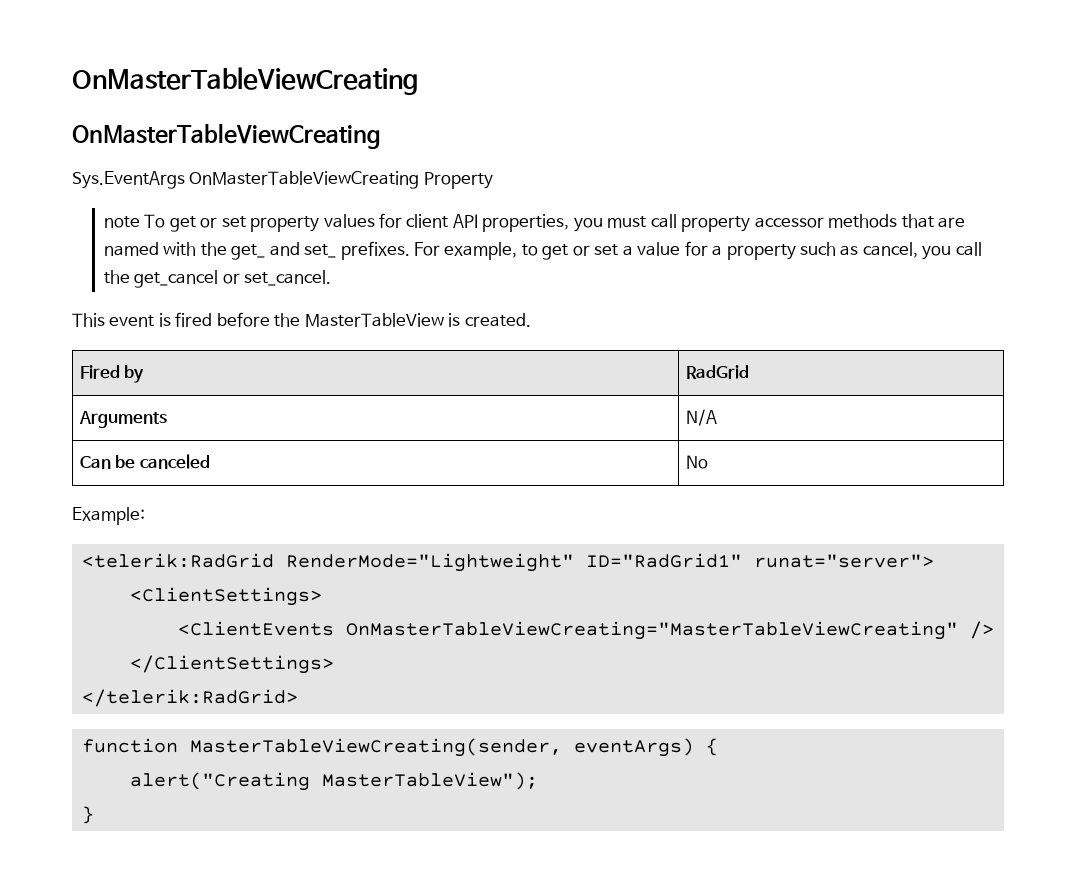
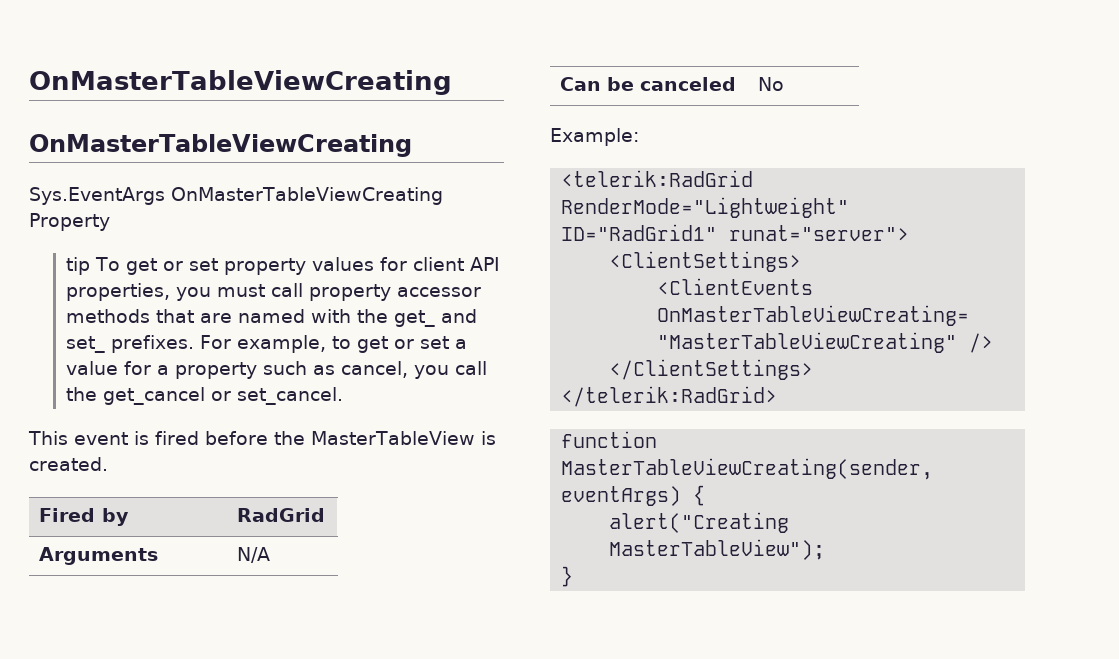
[103,216,140,228] note -> [66,257,91,275] tip

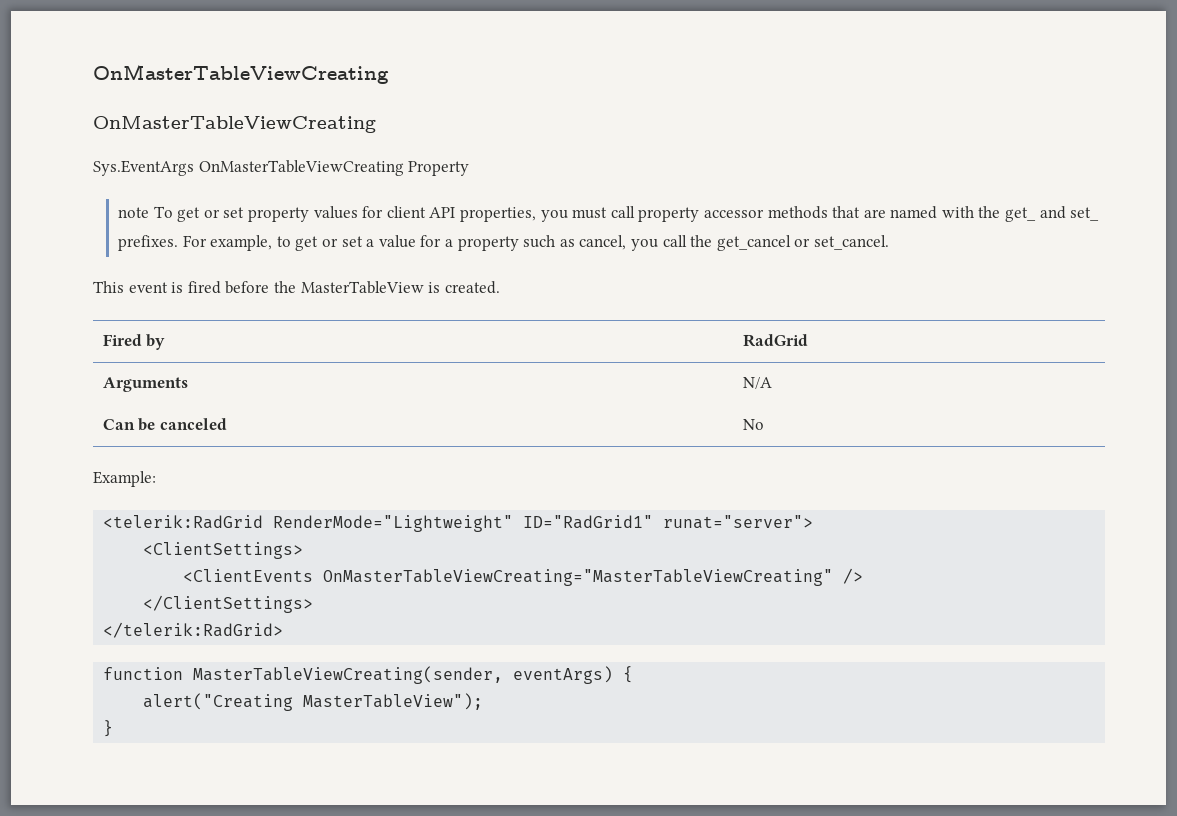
[66,257,91,275] tip -> [118,207,150,218] note

